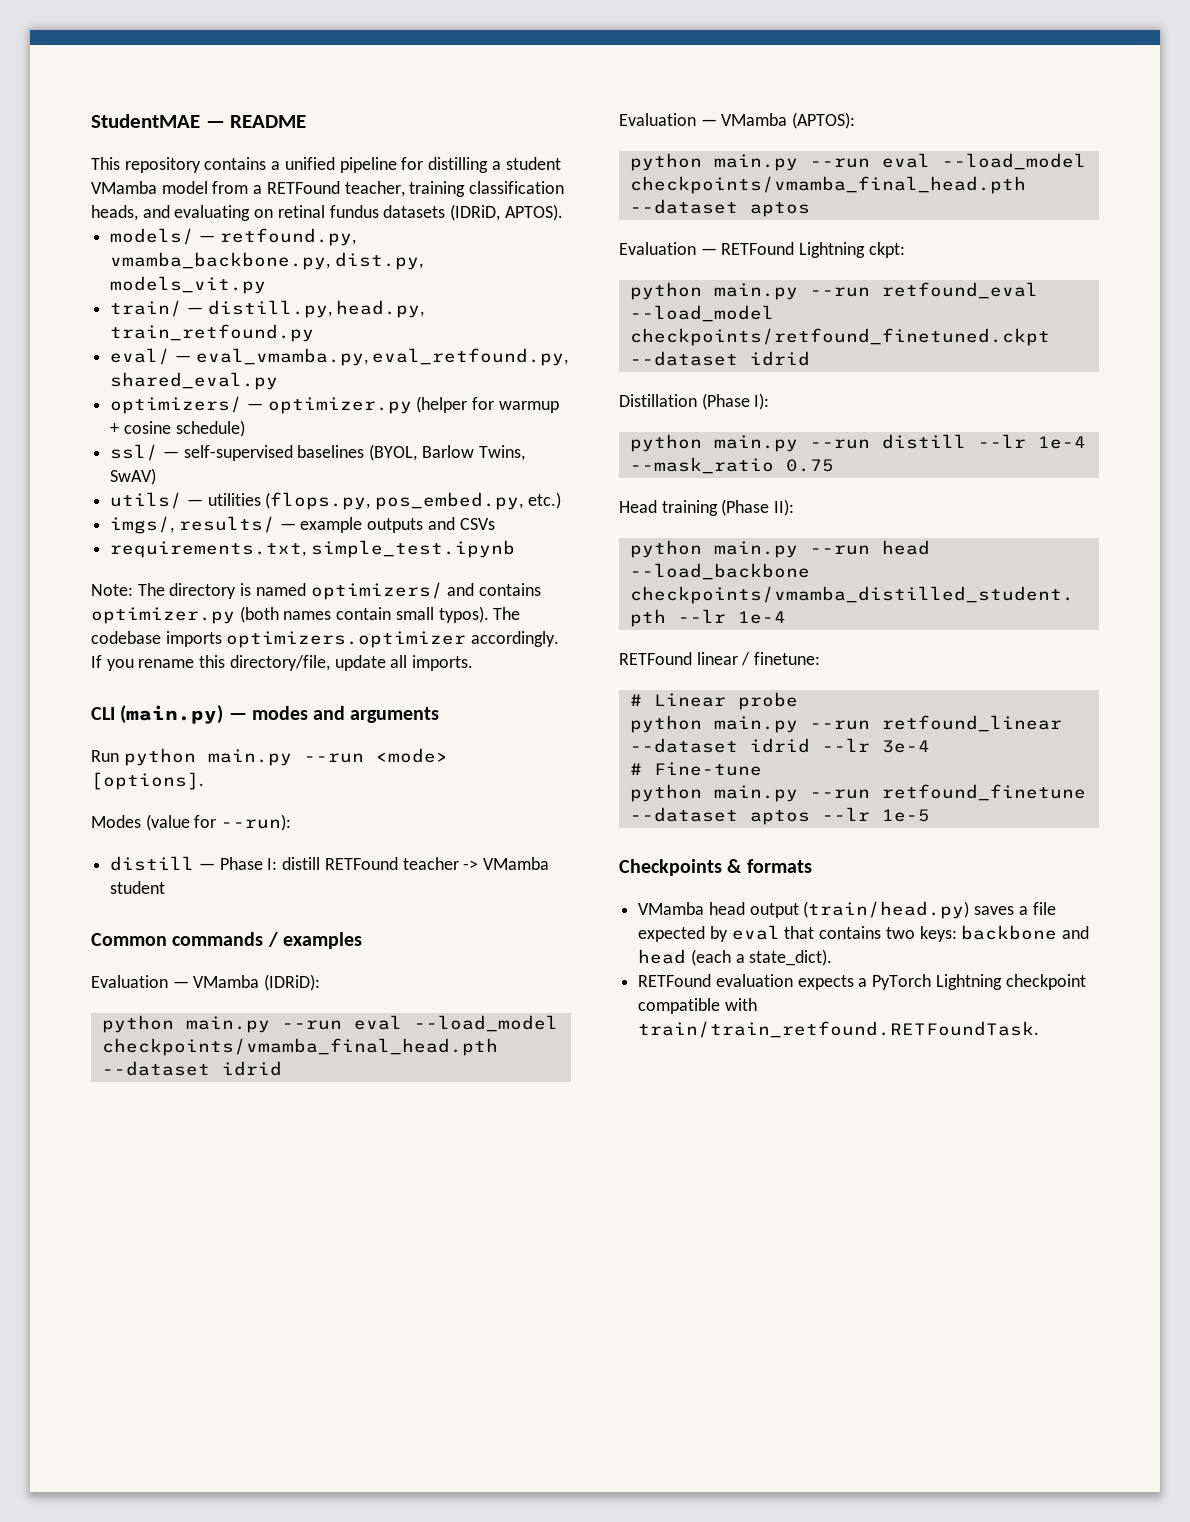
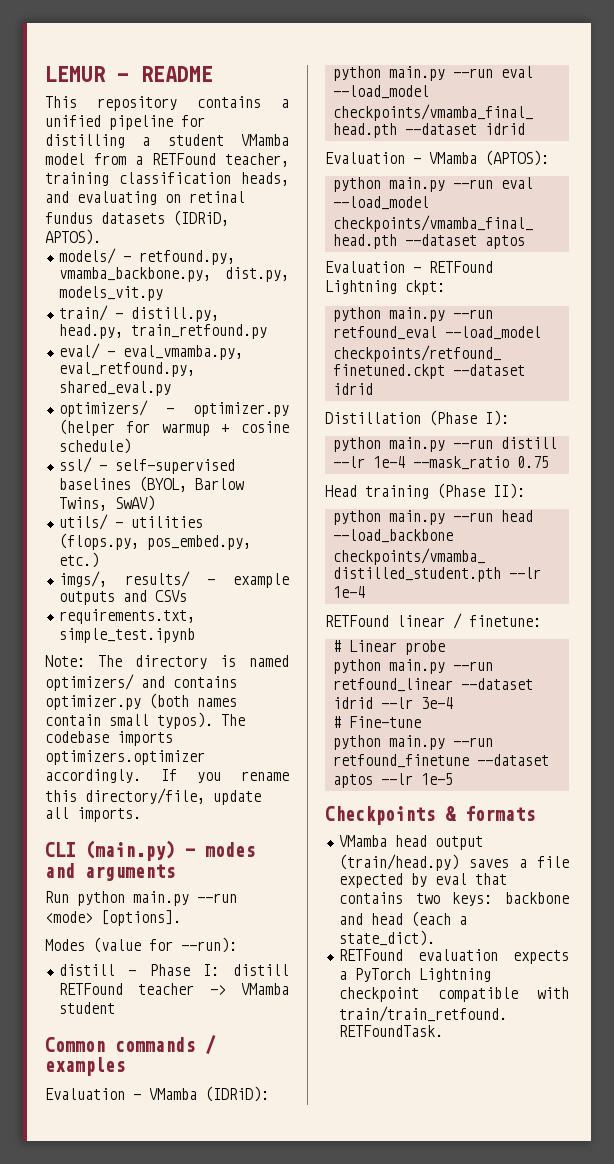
[91,114,200,128] StudentMAE -> [45,66,106,82] LEMUR

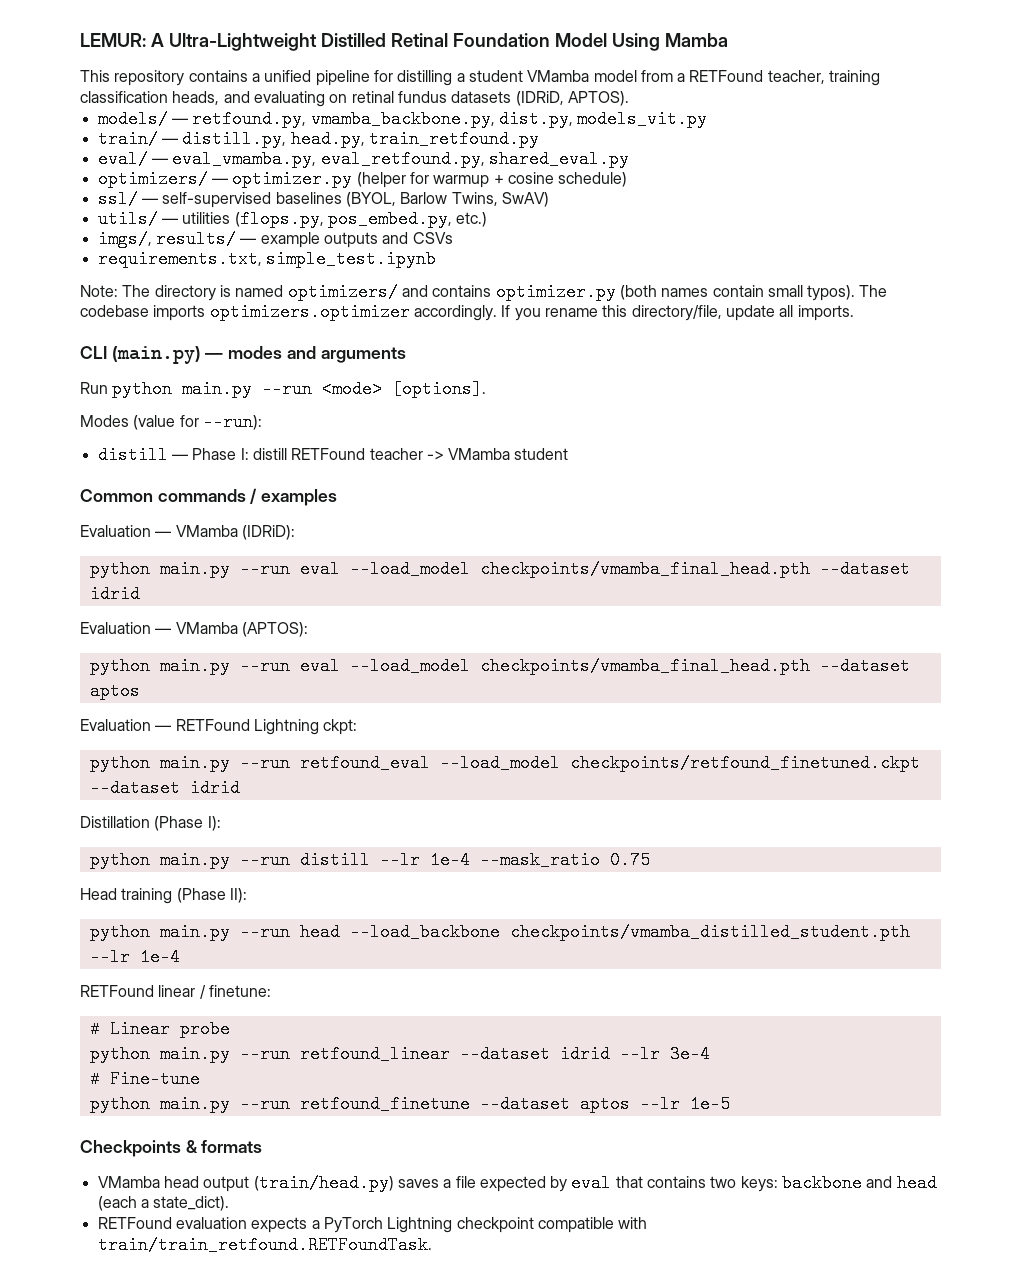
[45,66,213,82] LEMUR — README -> [80,33,728,51] LEMUR: A Ultra-Lightweight Distilled Retinal Foundation Model Using Mamba

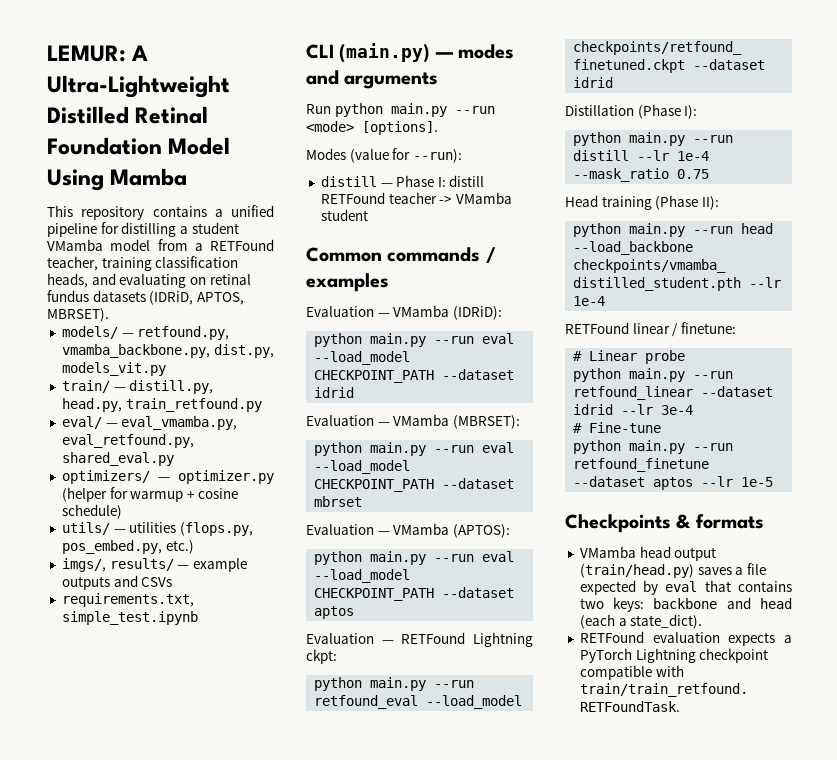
[567,91,629,106] APTOS). -> [196,292,244,305] [47,308,109,322] APTOS, MBRSET).
[97,190,549,208] // ssl/ — self-supervised baselines (BYOL, Barlow Twins, SwAV) -> (122, 511) none
[80,283,888,301] [80,303,854,321] // Note: The directory is named optimizers/ and contains optimizer.py (both names contain small typos). The codebase imports optimizers.optimizer accordingly. If you rename this directory/file, update all imports. -> (198, 618) none
[479,560,910,578] [89,585,140,603] checkpoints/vmamba_final_head.pth --dataset idrid -> [314,369,515,383] [314,387,355,398] [306,414,520,429] [314,442,515,456] [314,460,411,474] [314,478,515,492] [314,496,363,507] CHECKPOINT_PATH --dataset idrid // Evaluation — VMamba (MBRSET): // python main.py --run eval --load_model CHECKPOINT_PATH --dataset mbrset
[479,657,810,675] checkpoints/vmamba_final_head.pth -> [314,588,435,601] CHECKPOINT_PATH

